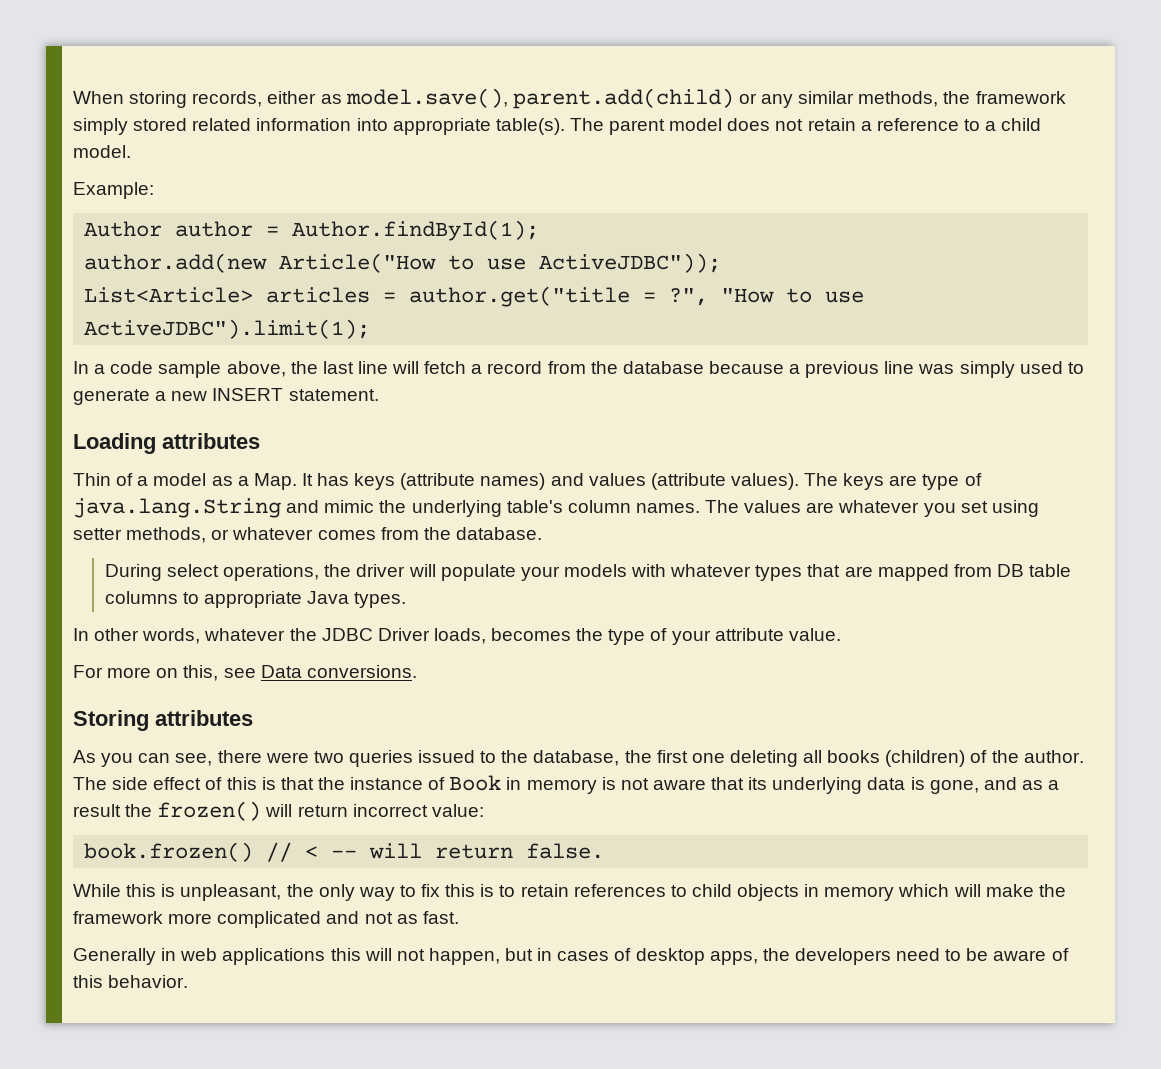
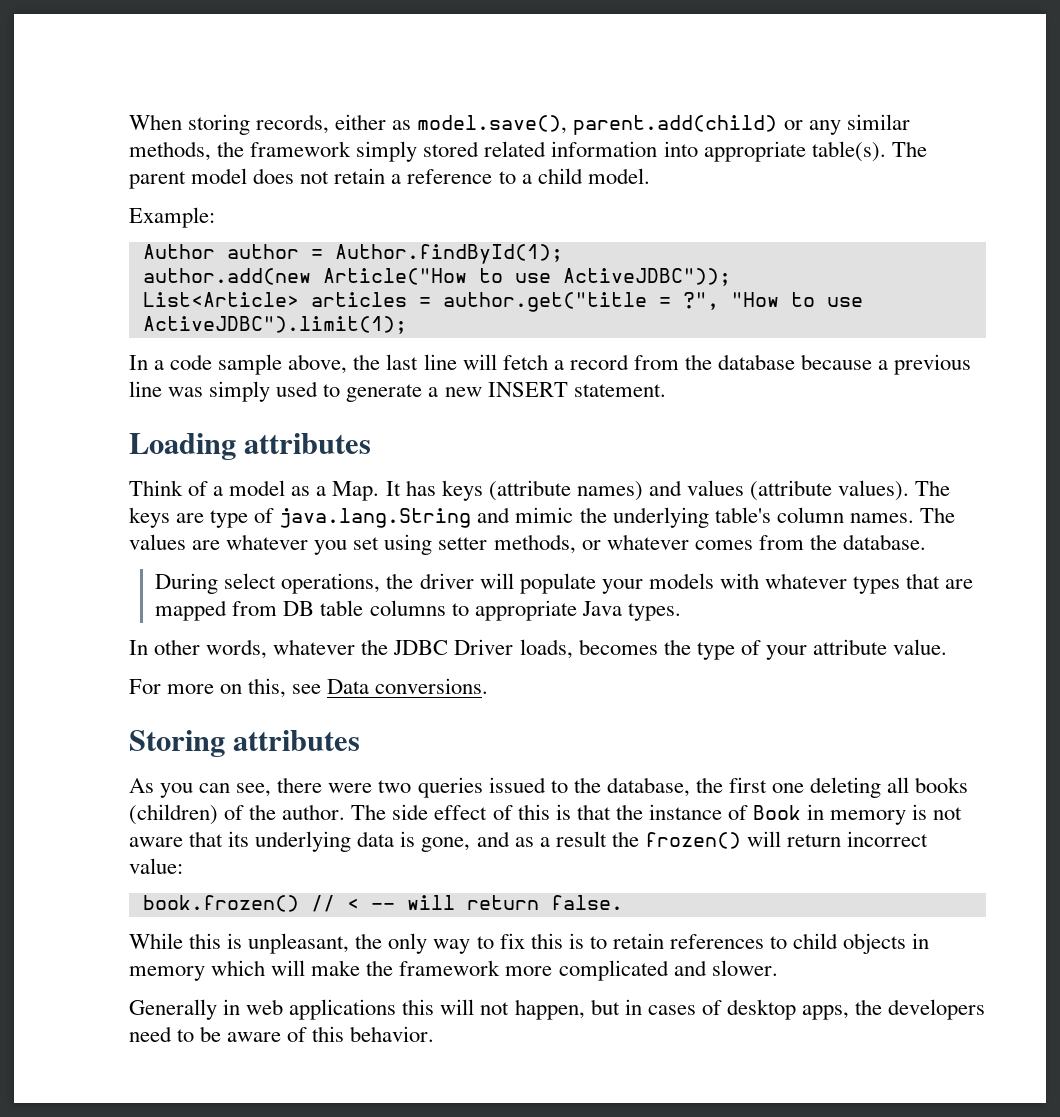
[73,473,111,486] Thin -> [129,480,183,496] Think
[364,911,459,924] not as fast. -> [711,960,778,976] slower.

